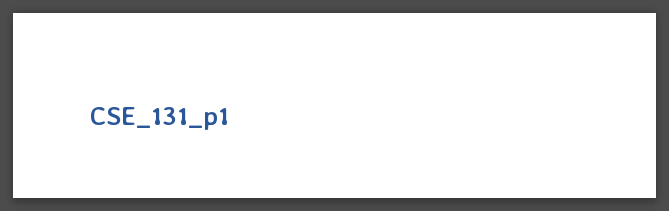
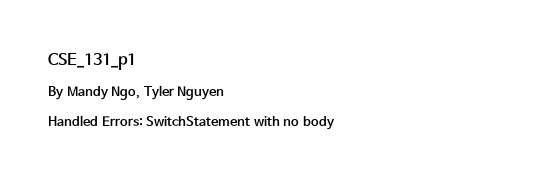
(229, 118) none -> [48,85,225,100] [48,115,335,130] // By Mandy Ngo, Tyler Nguyen // Handled Errors: SwitchStatement with no body

